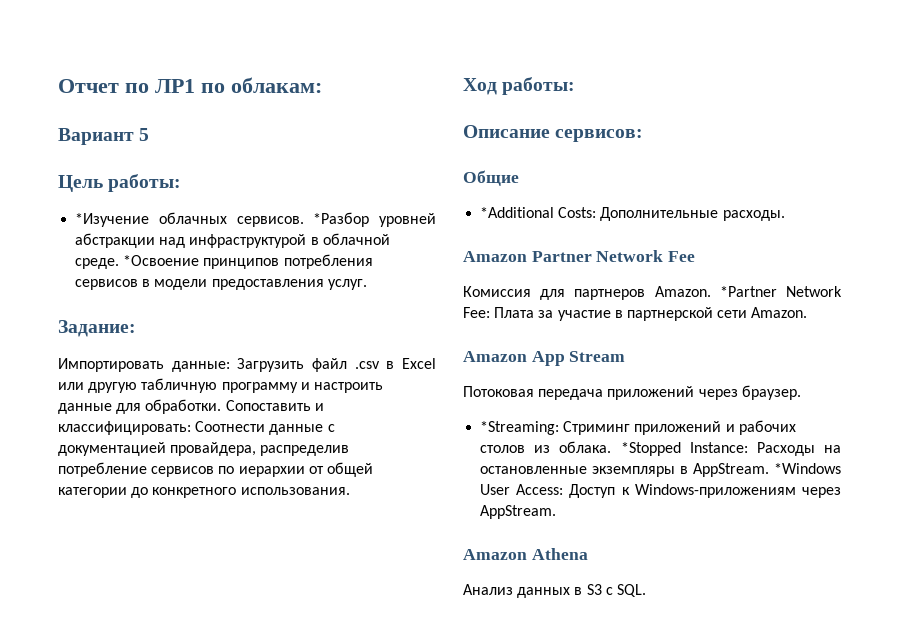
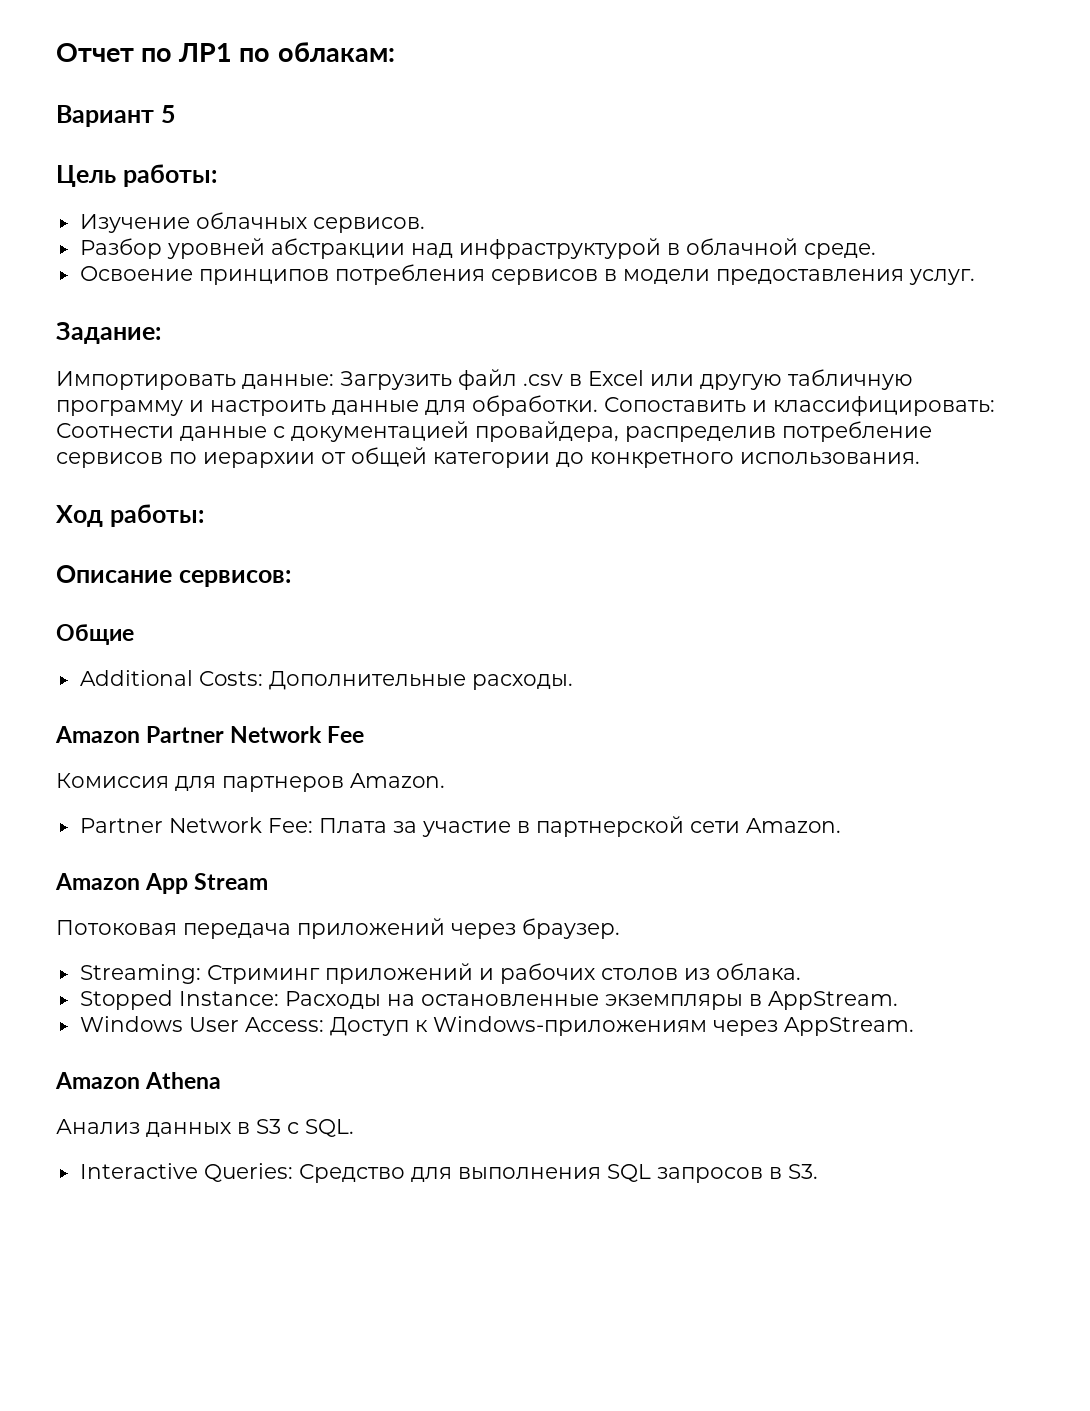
[75,213,150,227] *Изучение -> [79,214,190,233] Изучение
[313,212,370,227] *Разбор -> [79,238,162,259] // Разбор
[123,255,200,266] *Освоение -> [79,266,193,281] // Освоение
[480,207,555,218] *Additional -> [79,670,193,686] Additional
[719,286,777,297] *Partner -> [79,818,163,833] // Partner
[480,421,560,435] *Streaming: -> [79,964,201,984] Streaming:
[620,442,681,456] *Stopped -> [79,990,173,1010] // Stopped
[774,463,841,474] *Windows -> [79,1016,183,1032] // Windows
(646, 590) none -> [79,1163,818,1183] // Interactive Queries: Средство для выполнения SQL запросов в S3.

